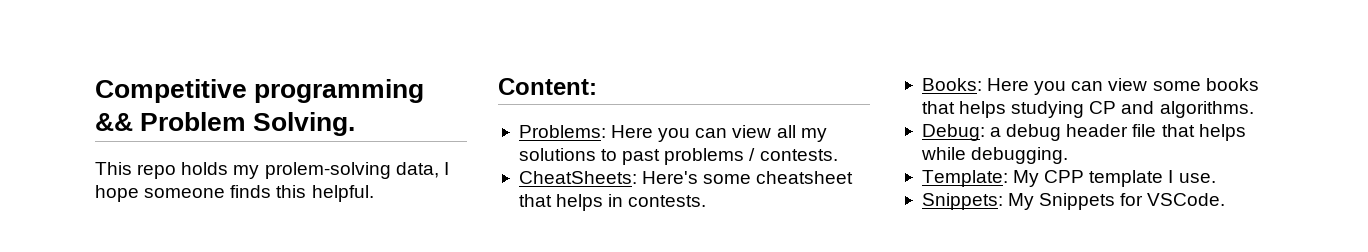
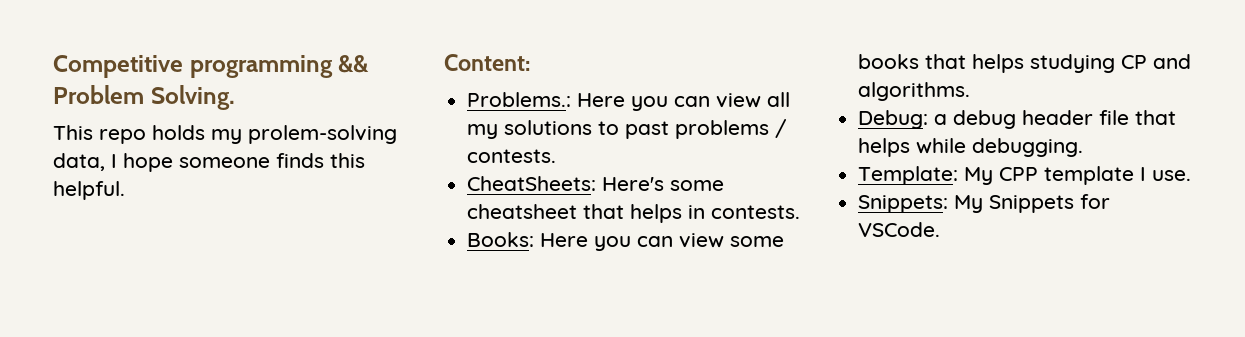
[518,125,606,138] Problems: -> [467,92,572,107] Problems.:

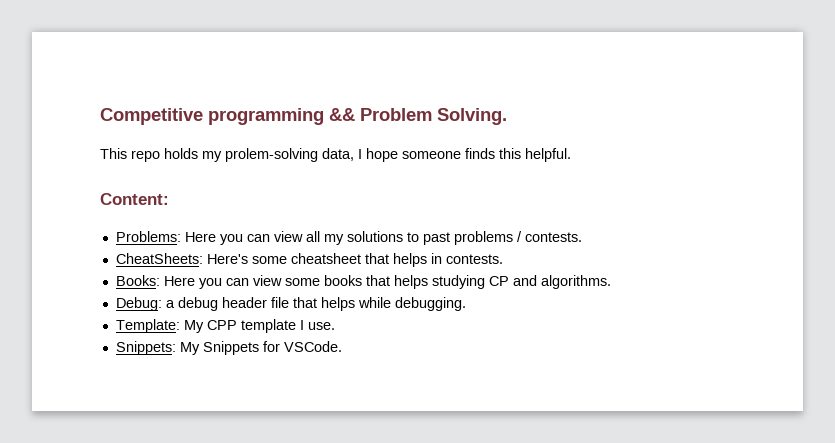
[467,92,572,107] Problems.: -> [115,231,181,242] Problems:

